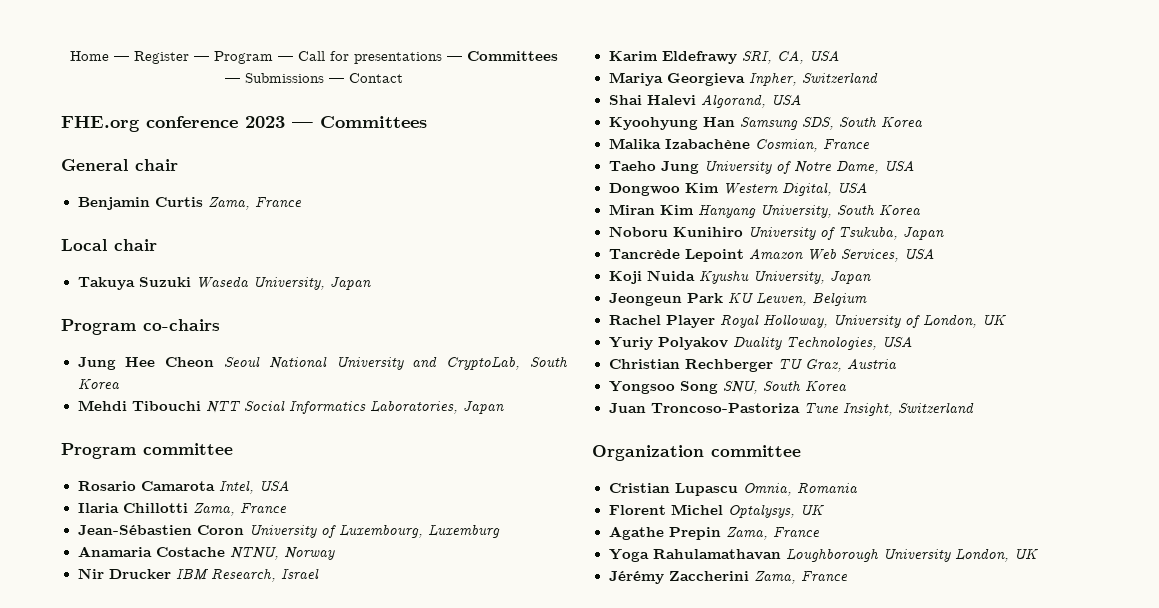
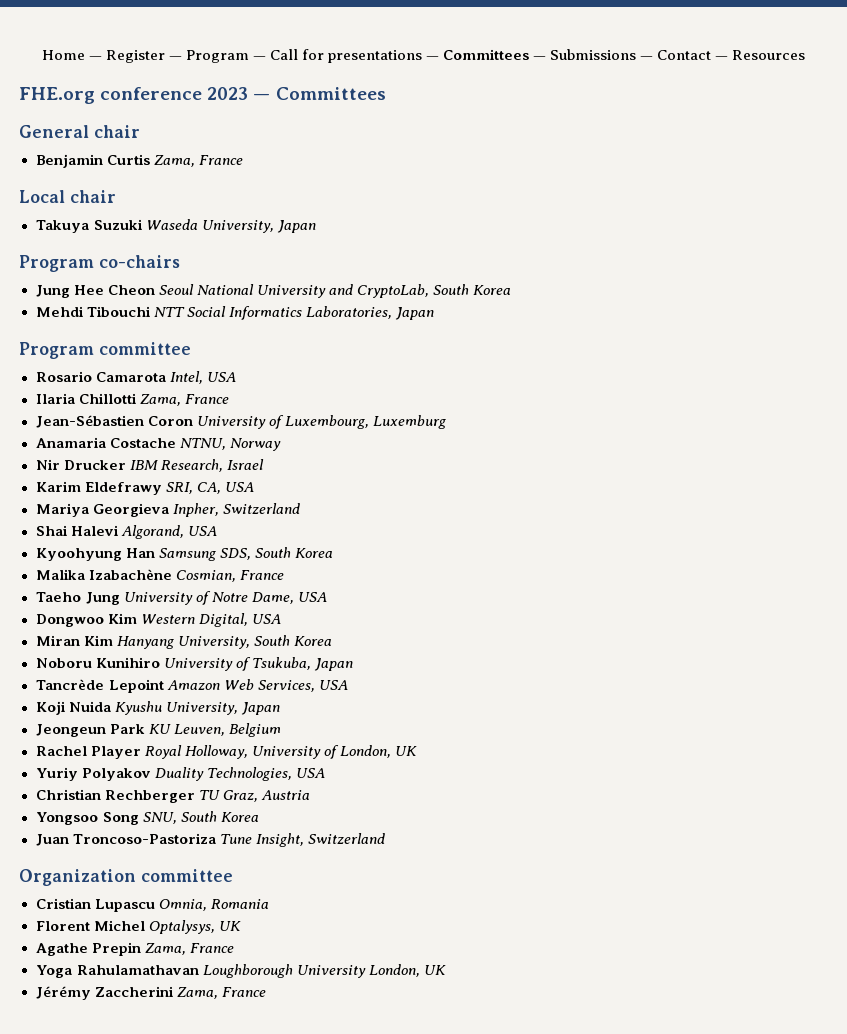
(403, 78) none -> [715,50,806,60] — Resources

